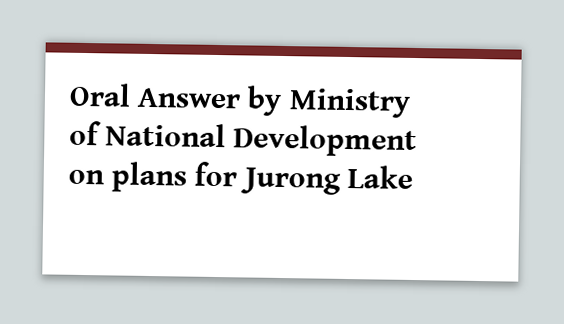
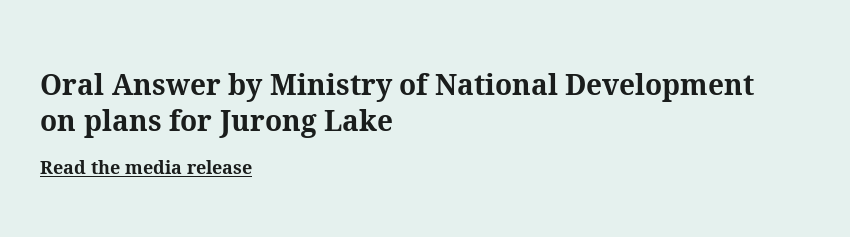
(413, 176) none -> [40,160,252,174] // Read the media release

